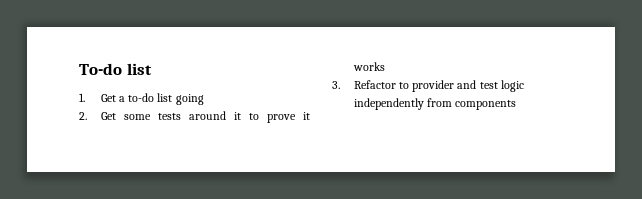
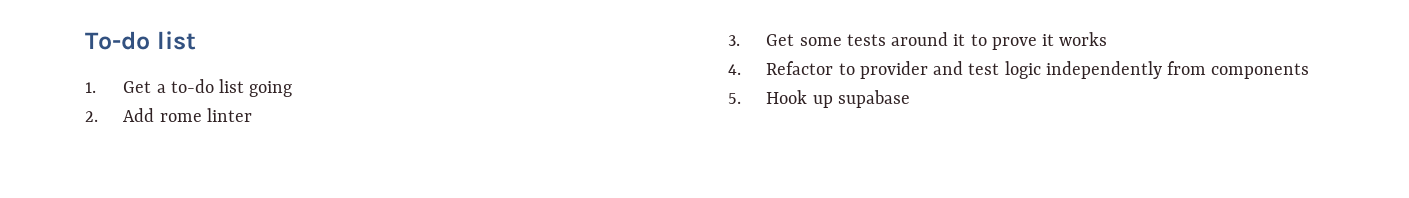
(87, 116) none -> [123,108,252,122] [728,35,740,46] Add rome linter // 3.
[332,81,340,89] 3. -> [728,64,741,75] 4.
(517, 105) none -> [728,90,910,108] // 5. Hook up supabase

